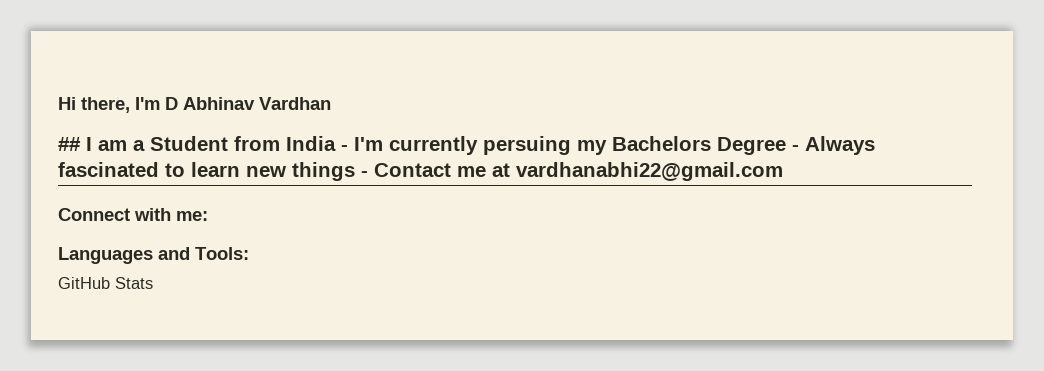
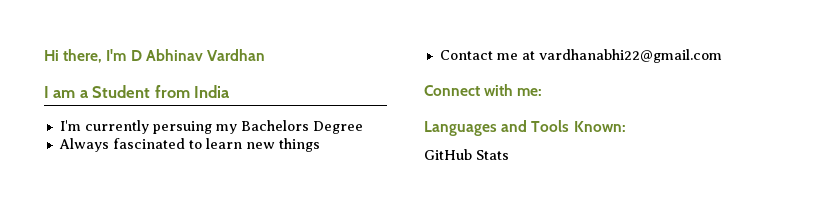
[58,137,81,151] ## -> (265, 55) none
[341,145,348,151] - -> (231, 91) //
[792,145,799,151] - -> (363, 127) //
[361,171,368,177] - -> (320, 145) //
[195,247,249,260] Tools: -> [531,120,626,132] Tools Known:

